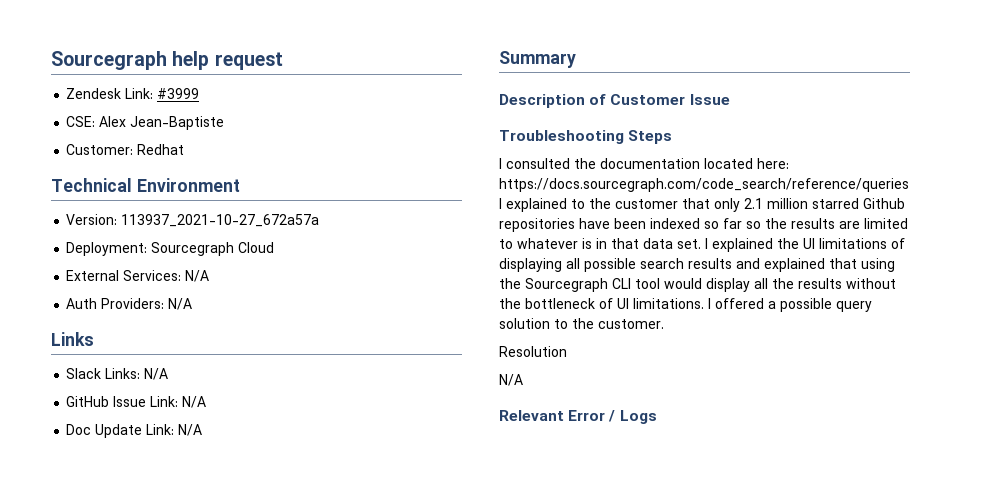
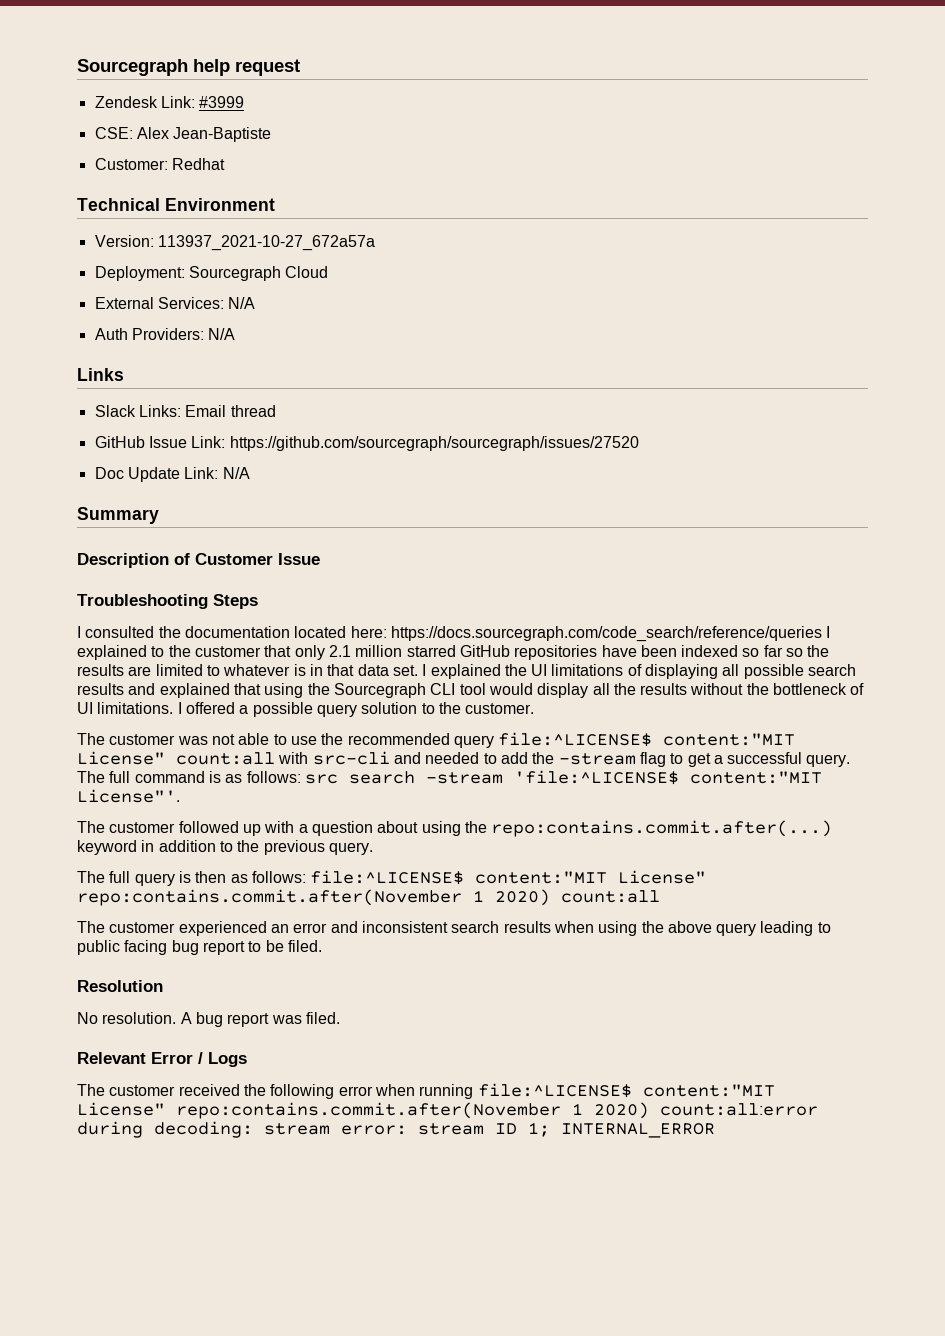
[144,368,169,380] N/A -> [185,405,276,417] Email thread
[182,396,207,408] N/A -> [229,436,639,451] https://github.com/sourcegraph/sourcegraph/issues/27520
[863,198,905,209] Github -> [459,645,510,657] GitHub
[499,346,567,357] [499,374,523,386] [499,410,657,424] Resolution // N/A // Relevant Error / Logs -> [77,732,796,748] [77,751,851,767] [77,770,822,785] [77,789,180,803] [77,820,833,837] [77,840,373,855] [77,870,707,886] [77,889,660,906] [77,921,831,936] [77,940,322,955] [77,980,163,992] [77,1012,340,1027] [77,1052,247,1067] [77,1083,775,1099] [77,1102,818,1119] [77,1121,715,1138] The customer was not able to use the recommended query file:^LICENSE$ content:"MIT License" count:all with src-cli and needed to add the -stream flag to get a successful query. The full command is as follows: src search -stream 'file:^LICENSE$ content:"MIT License"'. // The customer followed up with a question about using the repo:contains.commit.after(...) keyword in addition to the previous query. // The full query is then as follows: file:^LICENSE$ content:"MIT License" repo:contains.commit.after(November 1 2020) count:all // The customer experienced an error and inconsistent search results when using the above query leading to public facing bug report to be filed. // Resolution // No resolution. A bug report was filed. // Relevant Error / Logs // The customer received the following error when running file:^LICENSE$ content:"MIT License" repo:contains.commit.after(November 1 2020) count:all:error during decoding: stream error: stream ID 1; INTERNAL_ERROR

